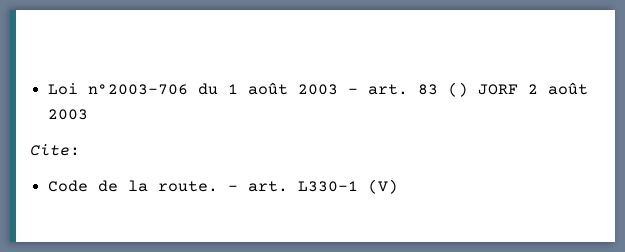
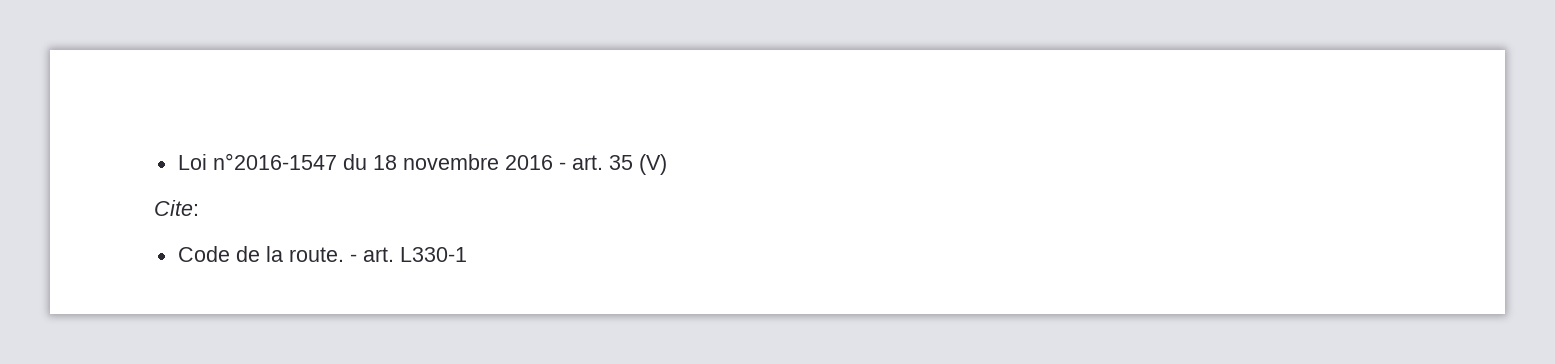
[88,82,589,97] [48,109,89,120] n°2003-706 du 1 août 2003 - art. 83 () JORF 2 août 2003 -> [212,153,667,175] n°2016-1547 du 18 novembre 2016 - art. 35 (V)
[368,179,399,194] (V) -> (467, 254) none

